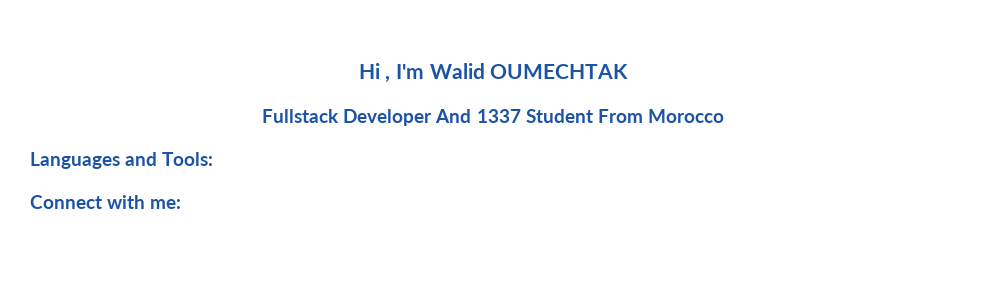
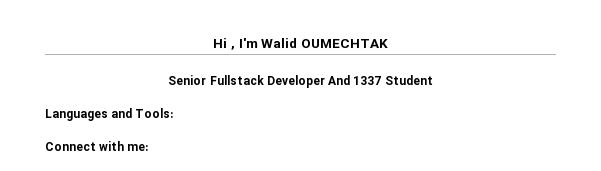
(629, 71) none -> [168,75,207,85] Senior
[597,109,724,123] From Morocco -> (433, 80) none

